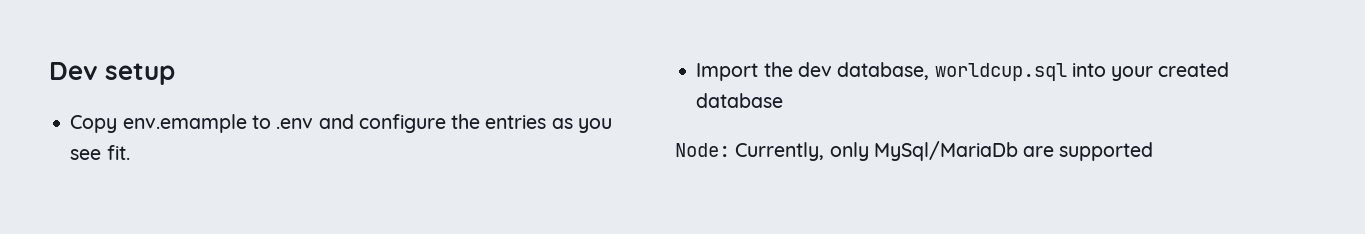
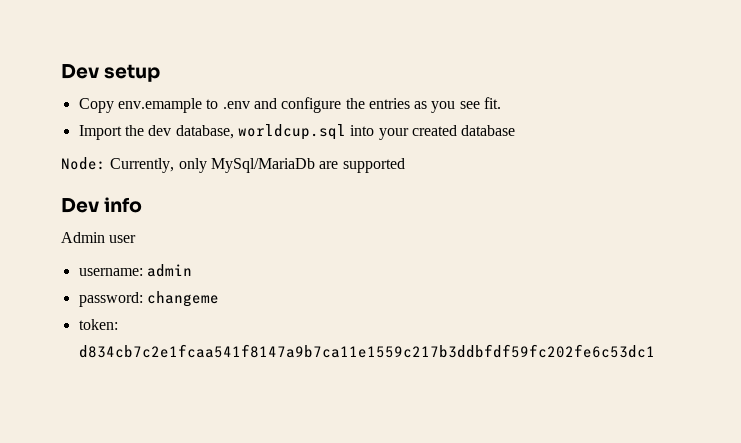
(1154, 151) none -> [61,197,143,213] [61,232,137,243] [78,264,192,277] [78,291,219,307] [78,319,118,330] [78,344,655,358] // Dev info // Admin user // username: admin // password: changeme // token: d834cb7c2e1fcaa541f8147a9b7ca11e1559c217b3ddbfdf59fc202fe6c53dc1

